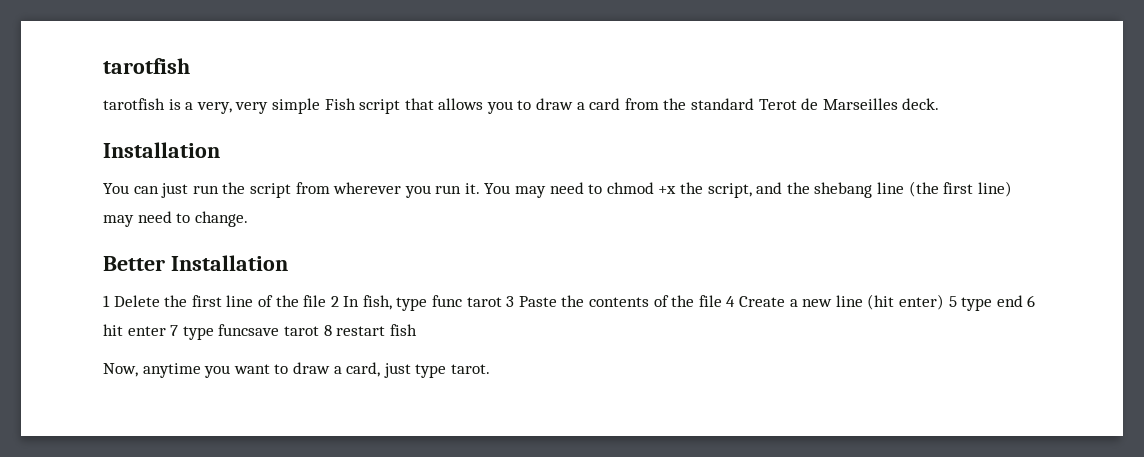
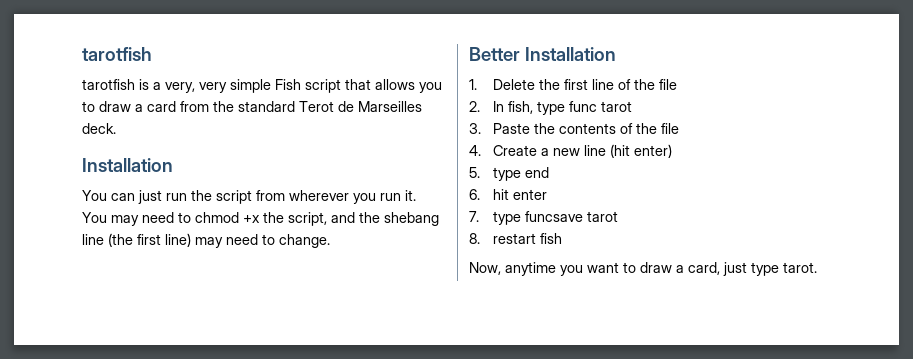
[103,295,110,307] 1 -> [469,79,477,90] 1.
[330,296,339,307] 2 -> [469,101,480,112] // 2.
[506,296,515,307] 3 -> [469,123,481,134] // 3.
[726,296,736,307] 4 -> [469,145,481,156] // 4.
[948,296,957,307] 5 -> [469,167,480,178] // 5.
[1027,295,1036,307] 6 -> [469,189,480,200] // 6.
[170,325,179,336] 7 -> [469,211,479,222] // 7.
[323,325,332,336] 8 -> [469,233,480,244] // 8.

